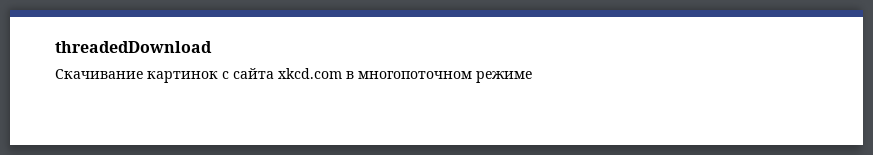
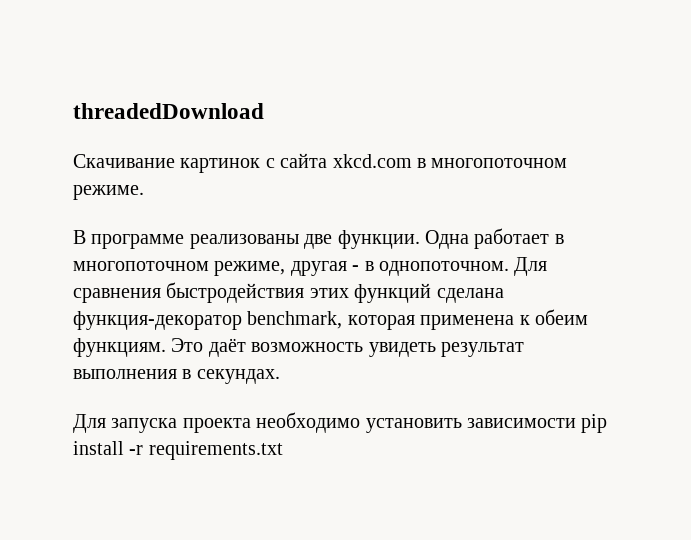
[476,71,532,83] режиме -> [73,185,144,200] [73,228,564,249] [73,257,548,276] [73,282,504,303] [73,309,588,330] [73,338,524,357] [73,369,280,384] [73,412,608,433] [73,441,283,460] режиме. // В программе реализованы две функции. Одна работает в многопоточном режиме, другая - в однопоточном. Для сравнения быстродействия этих функций сделана функция-декоратор benchmark, которая применена к обеим функциям. Это даёт возможность увидеть результат выполнения в секундах. // Для запуска проекта необходимо установить зависимости pip install -r requirements.txt

